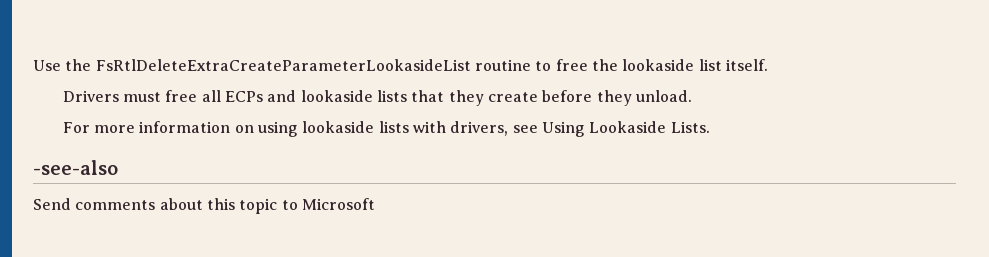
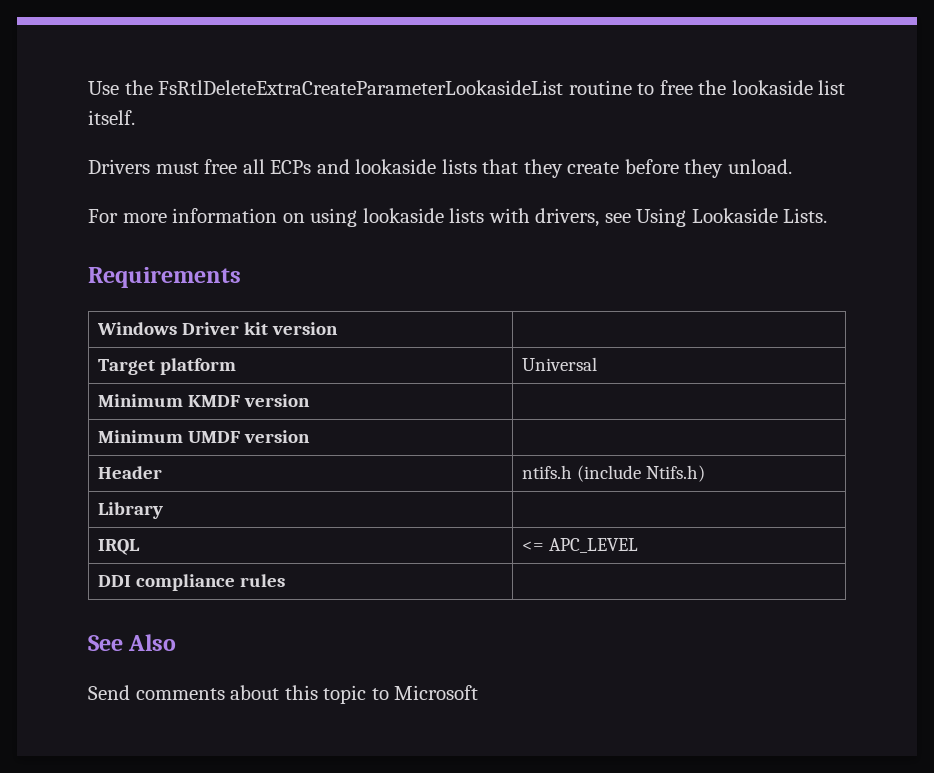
[33,160,118,175] -see-also -> [88,267,241,288] [96,322,338,335] [97,358,236,375] [521,357,597,371] [97,394,310,407] [97,430,310,443] [97,466,162,479] [521,465,705,482] [97,502,163,519] [97,539,140,555] [521,538,638,553] [97,574,285,591] [88,634,177,651] Requirements // Windows Driver kit version | // Target platform | Universal // Minimum KMDF version | // Minimum UMDF version | // Header | ntifs.h (include Ntifs.h) // Library | // IRQL | <= APC_LEVEL // DDI compliance rules | // See Also

